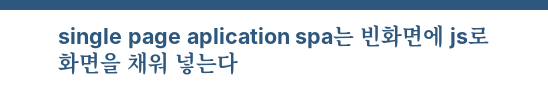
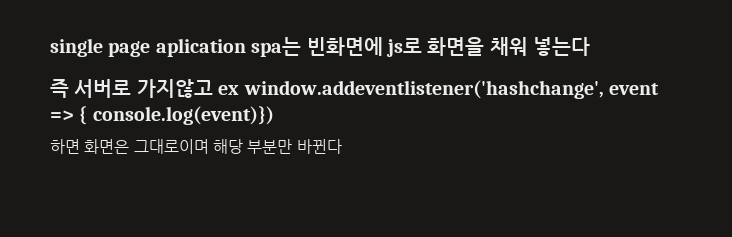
(238, 63) none -> [50,79,659,99] [50,106,274,125] [50,139,342,154] // 즉 서버로 가지않고 ex window.addeventlistener('hashchange', event => { console.log(event)}) // 하면 화면은 그대로이며 해당 부분만 바뀐다

